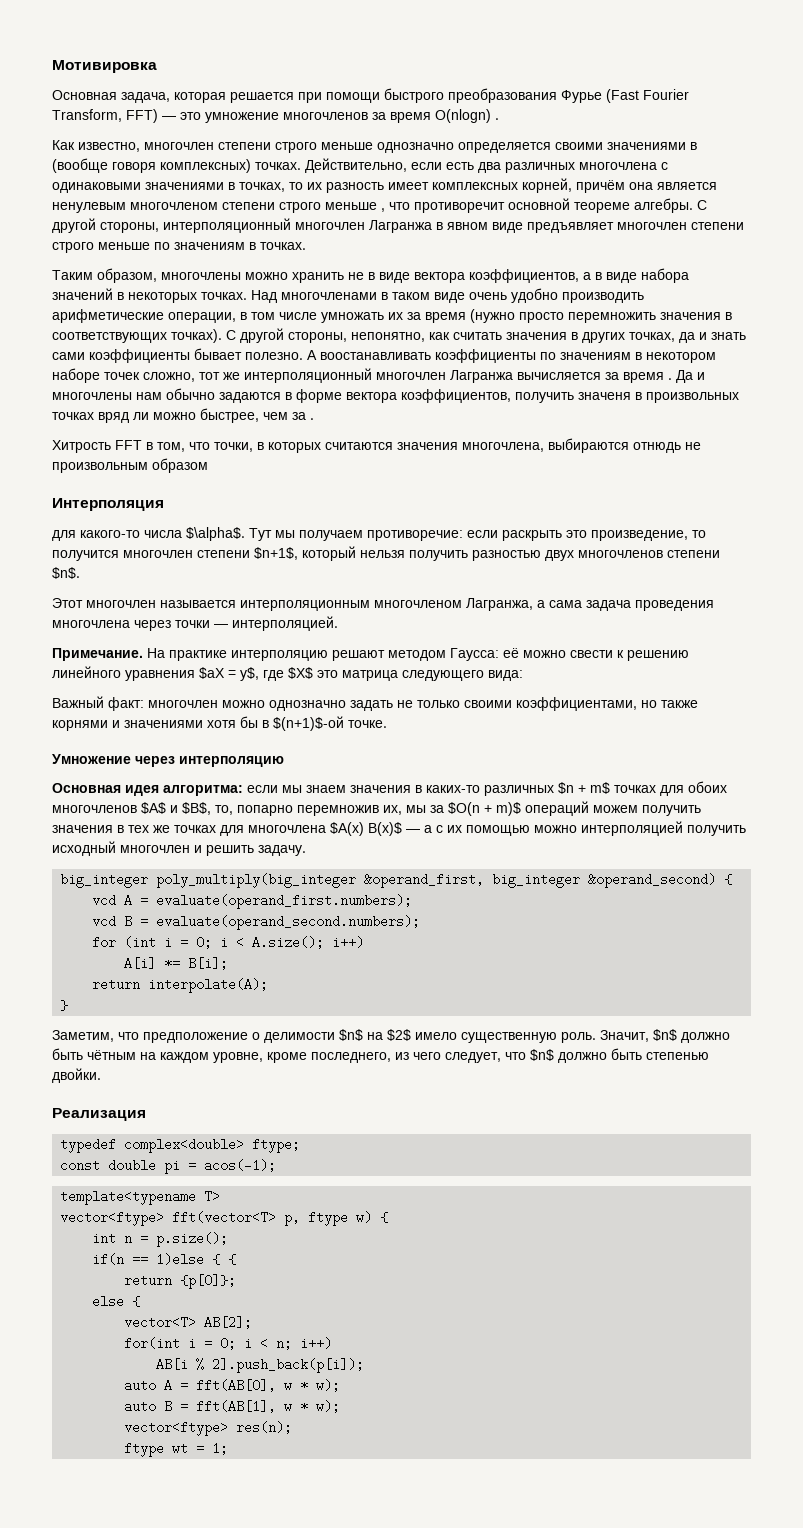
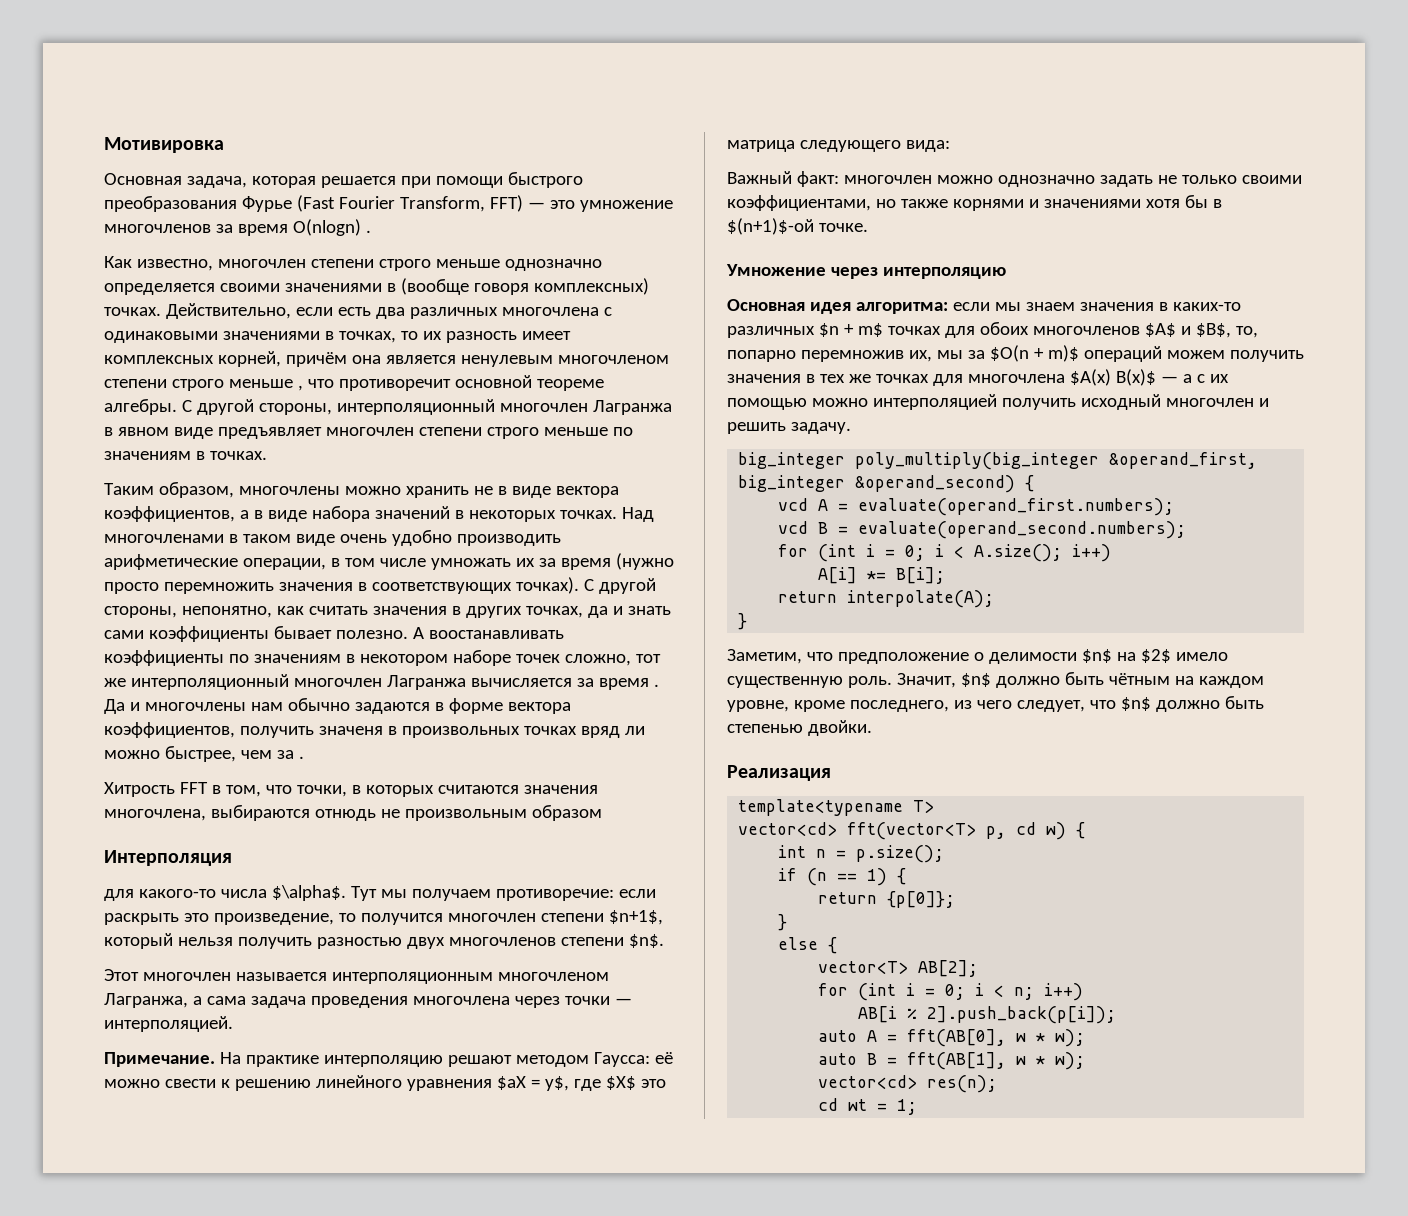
[60,1138,301,1153] [60,1159,277,1174] // typedef complex<double> ftype; // const double pi = acos(-1); -> (831, 773) none
[60,1211,165,1226] vector<ftype> -> [738,822,838,836] vector<cd>
[308,1211,349,1226] ftype -> [1016,822,1037,835] cd
[92,1253,221,1266] if(n == 1)else { -> [778,868,888,886] if (n == 1)
(237, 1281) none -> [778,914,788,931] // }
[124,1337,181,1350] for(int -> [818,983,897,1001] for (int
[124,1421,229,1436] vector<ftype> -> [818,1075,918,1089] vector<cd>
[124,1442,165,1457] ftype -> [818,1098,839,1111] cd

